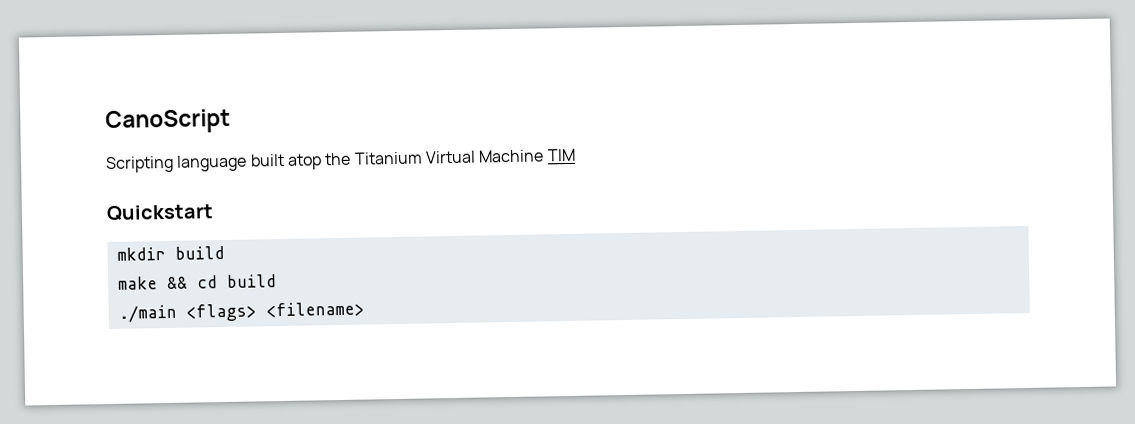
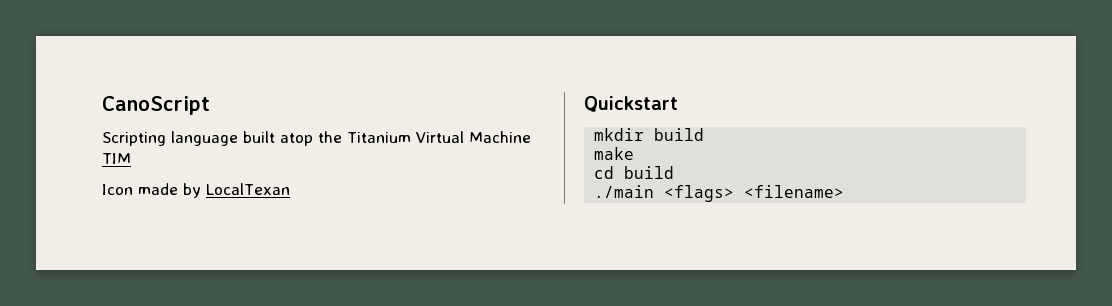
(576, 155) none -> [102,183,290,198] // Icon made by LocalTexan
[166,276,188,290] && -> (635, 153) //

